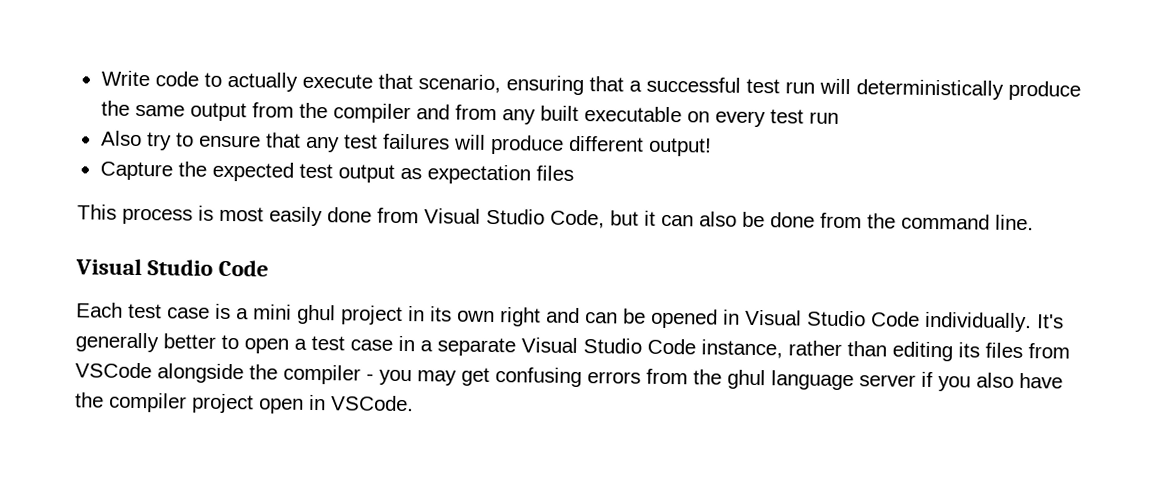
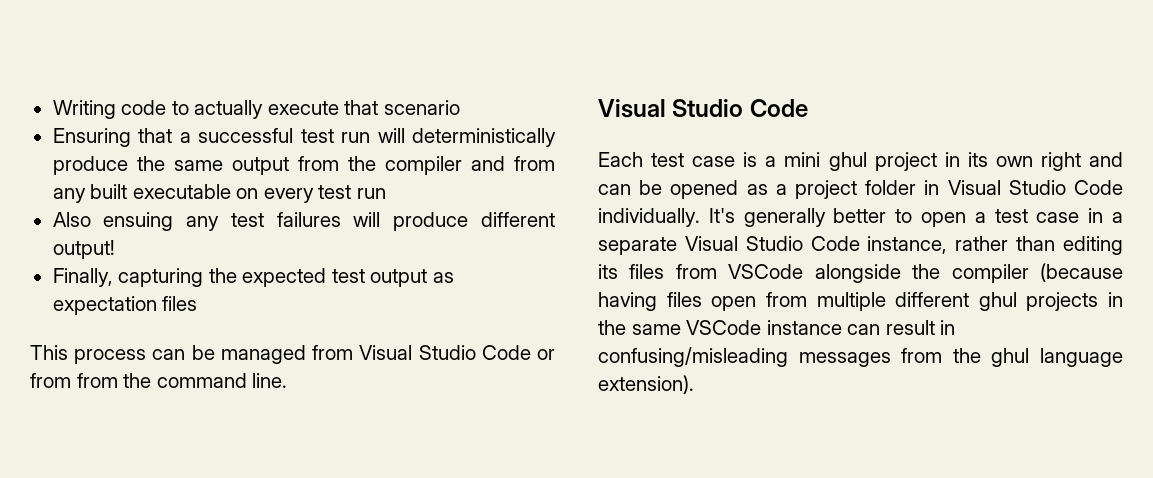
[100,70,150,87] Write -> [52,100,116,119] Writing
[417,74,584,96] scenario, ensuring -> [383,100,460,115] [52,128,131,147] scenario // Ensuring
[145,132,301,151] try to ensure that -> [103,212,174,231] ensuing
[99,161,173,181] Capture -> [52,268,204,287] Finally, capturing
[198,205,815,229] is most easily done from Visual Studio Code, but it can also be done -> [152,345,555,364] [30,373,71,388] can be managed from Visual Studio Code or from
(718, 318) none -> [746,180,917,199] as a project folder
[366,367,1063,392] [75,392,414,414] - you may get confusing errors from the ghul language server if you also have the compiler project open in VSCode. -> [1040,263,1123,282] [598,292,1123,311] [598,320,956,335] [598,347,1123,367] [598,375,694,394] (because having files open from multiple different ghul projects in the same VSCode instance can result in confusing/misleading messages from the ghul language extension).

